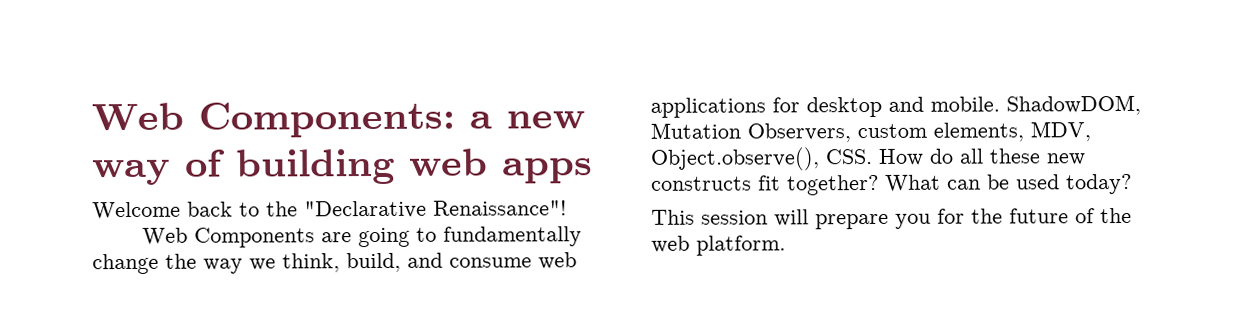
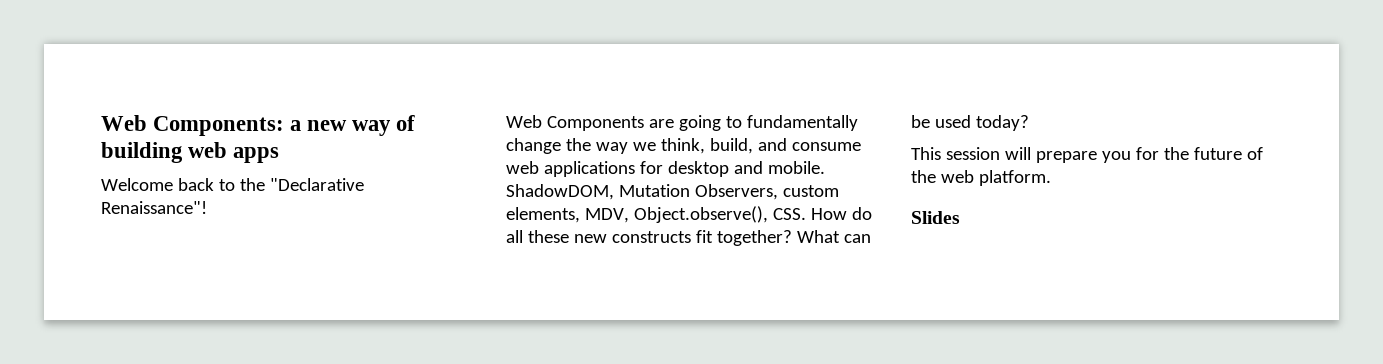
(786, 245) none -> [911,211,960,224] // Slides

